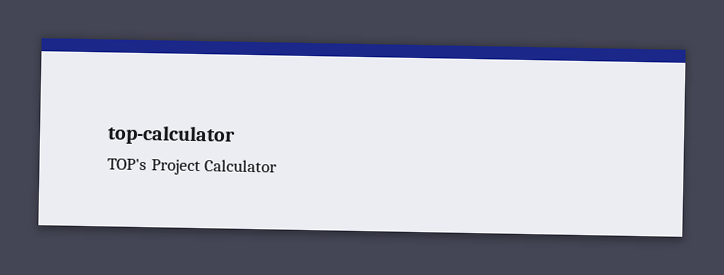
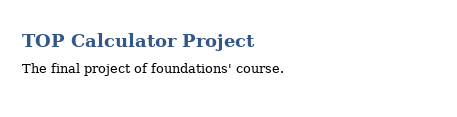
[107,124,236,146] [107,158,278,176] top-calculator // TOP's Project Calculator -> [22,33,255,51] [22,63,284,76] TOP Calculator Project // The final project of foundations' course.

